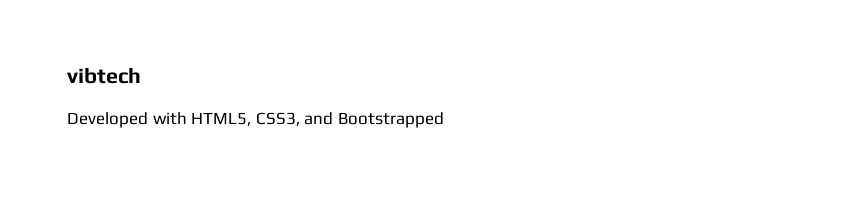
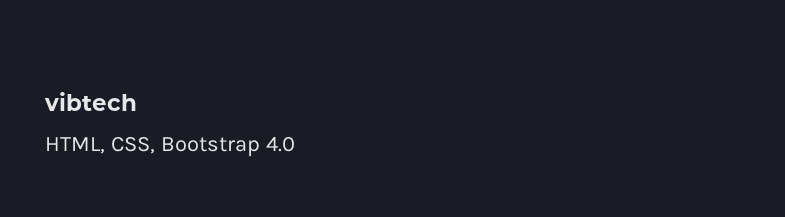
[67,112,444,128] Developed with HTML5, CSS3, and Bootstrapped -> [45,136,295,157] HTML, CSS, Bootstrap 4.0

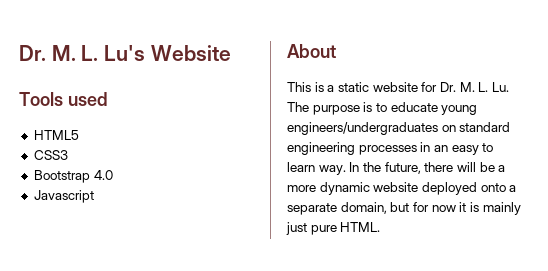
[44,92,137,111] [45,136,295,157] vibtech // HTML, CSS, Bootstrap 4.0 -> [19,45,231,61] [19,92,108,106] [33,130,79,140] [33,150,68,160] [33,170,113,183] [33,190,94,203] [287,44,336,58] [287,82,509,92] [287,102,478,115] [287,122,511,135] [287,142,494,155] [287,162,506,175] [287,182,517,195] [287,202,521,215] [286,222,381,235] Dr. M. L. Lu's Website // Tools used // HTML5 // CSS3 // Bootstrap 4.0 // Javascript // About // This is a static website for Dr. M. L. Lu. The purpose is to educate young engineers/undergraduates on standard engineering processes in an easy to learn way. In the future, there will be a more dynamic website deployed onto a separate domain, but for now it is mainly just pure HTML.

